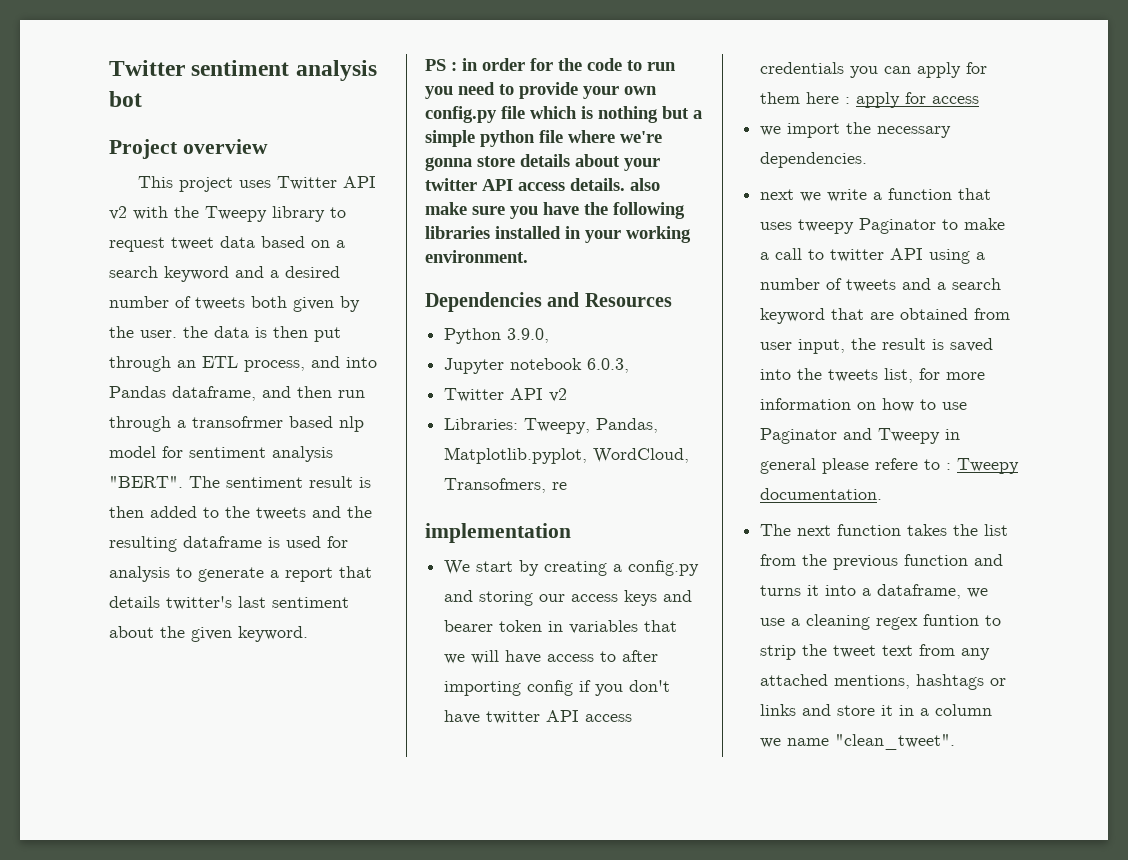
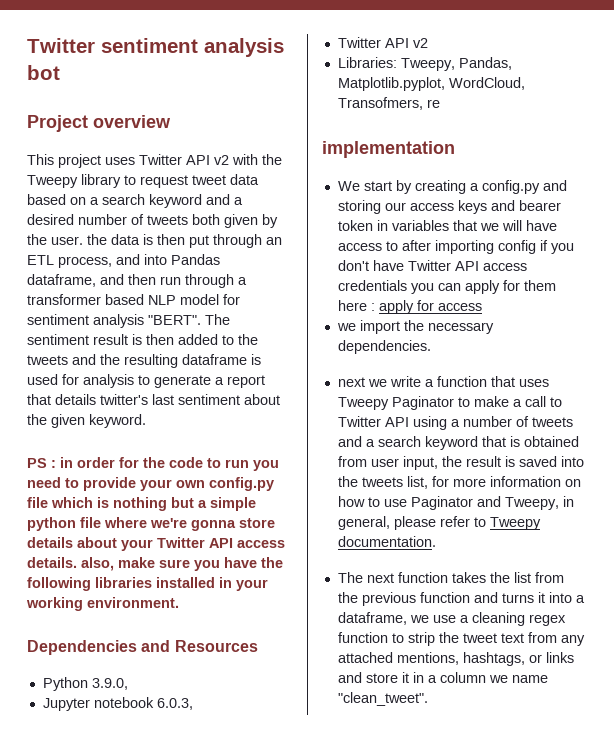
[192,416,364,432] transofrmer based nlp -> [27,294,176,305] transformer based NLP
[425,178,477,191] twitter -> [157,537,205,548] Twitter
[630,178,660,191] also -> [81,557,114,571] also,
[486,711,541,724] twitter -> [407,260,451,271] Twitter
[798,219,855,234] tweepy -> [337,397,389,410] Tweepy
[830,249,885,262] twitter -> [337,416,381,427] Twitter
[870,312,895,320] are -> [509,436,520,447] is
[878,428,961,444] [760,458,952,474] Tweepy in general please refere to : -> [504,496,574,510] [337,516,486,530] Tweepy, in general, please refer to
[923,614,980,626] funtion -> [337,632,388,643] function
[916,674,985,690] hashtags -> [462,652,525,666] hashtags,

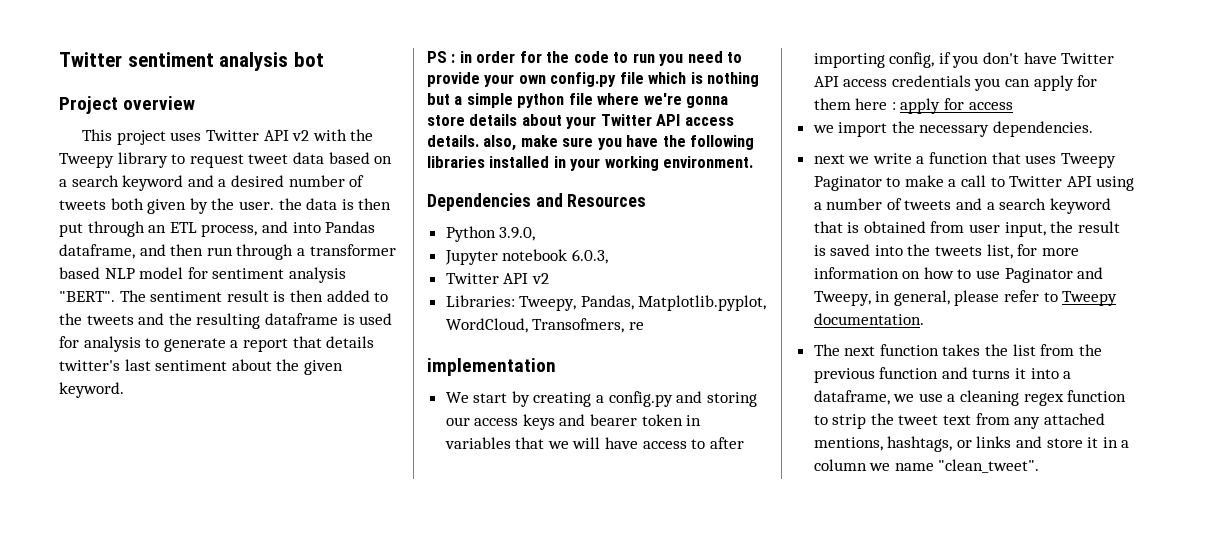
[497,240,536,254] config -> [889,52,935,68] config,

